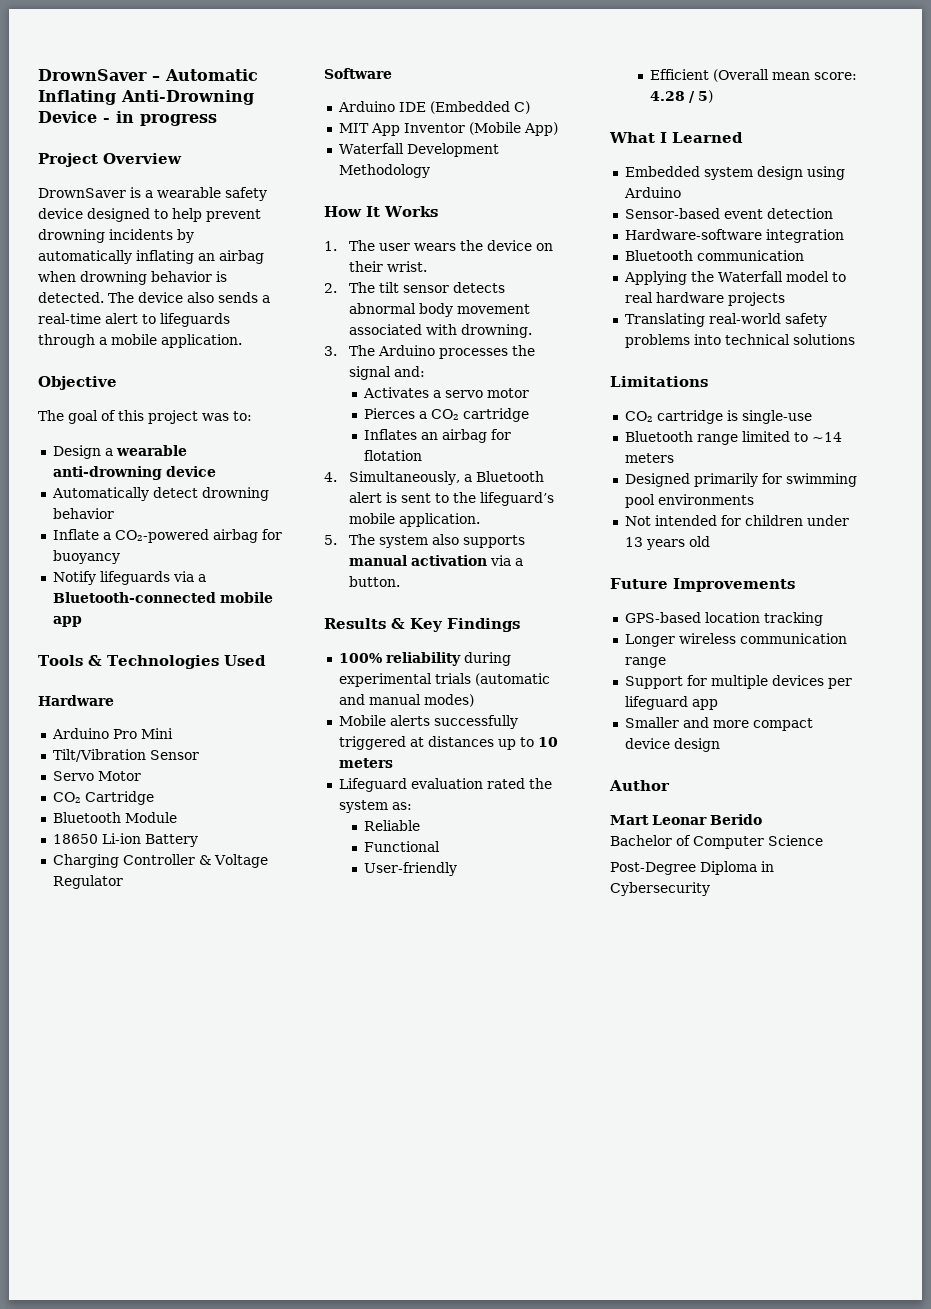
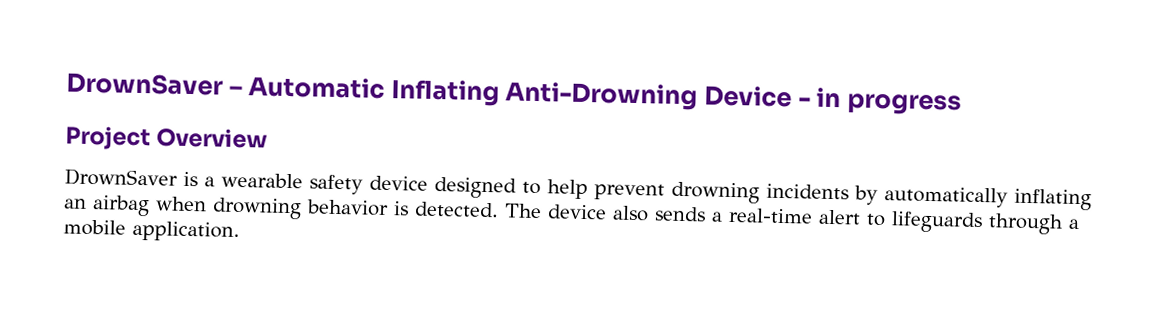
[38,376,117,390] [38,410,252,424] [52,445,187,459] [52,466,216,480] [51,487,269,501] [52,508,114,519] [52,529,282,543] [52,550,120,564] [52,571,206,585] [52,592,273,603] [52,616,82,627] [38,655,266,669] [38,695,114,706] [51,728,173,739] [52,749,199,762] [52,771,141,781] [52,791,154,805] [52,812,177,823] [52,833,198,847] [52,854,268,868] [52,875,123,889] [324,68,392,79] [337,101,530,114] [338,122,558,136] [338,143,499,157] [338,164,430,178] [324,206,438,217] [324,240,554,251] [349,261,428,272] [324,282,506,293] [349,303,531,317] [349,324,533,338] [324,345,536,359] [349,366,426,380] [363,387,530,398] [364,408,530,422] [364,429,512,443] [364,450,423,461] [324,471,545,485] [349,492,555,506] [349,513,481,527] [324,534,526,548] [349,555,524,566] [349,576,401,587] [324,618,520,632] [338,652,511,666] [338,673,550,687] [338,694,474,707] [338,715,518,729] [338,736,558,750] [338,758,393,768] [338,778,552,792] [338,800,412,813] [364,820,421,831] [364,841,441,852] [364,862,458,876] [650,69,858,82] [650,90,714,103] [609,132,743,143] [624,166,845,180] [623,187,681,198] [624,208,833,219] [624,229,844,243] [624,250,804,261] [623,271,846,285] [624,292,785,306] [624,313,827,327] [624,334,855,348] [610,376,708,387] [624,410,812,424] [624,431,842,445] [624,453,674,463] [624,473,857,487] [624,494,754,508] [624,515,849,526] [624,536,710,550] [610,578,795,592] [624,612,823,626] [624,633,847,647] [624,657,666,668] [624,675,852,689] [624,696,718,710] [624,717,813,731] [624,738,720,752] [609,780,670,791] [610,814,762,825] [610,835,823,849] [610,861,774,875] [610,882,710,896] // Objective // The goal of this project was to: // Design a wearable anti-drowning device // Automatically detect drowning behavior // Inflate a CO₂-powered airbag for buoyancy // Notify lifeguards via a Bluetooth-connected mobile app // Tools & Technologies Used // Hardware // Arduino Pro Mini // Tilt/Vibration Sensor // Servo Motor // CO₂ Cartridge // Bluetooth Module // 18650 Li-ion Battery // Charging Controller & Voltage Regulator // Software // Arduino IDE (Embedded C) // MIT App Inventor (Mobile App) // Waterfall Development Methodology // How It Works // 1. The user wears the device on their wrist. // 2. The tilt sensor detects abnormal body movement associated with drowning. // 3. The Arduino processes the signal and: // Activates a servo motor // Pierces a CO₂ cartridge // Inflates an airbag for flotation // 4. Simultaneously, a Bluetooth alert is sent to the lifeguard’s mobile application. // 5. The system also supports manual activation via a button. // Results & Key Findings // 100% reliability during experimental trials (automatic and manual modes) // Mobile alerts successfully triggered at distances up to 10 meters // Lifeguard evaluation rated the system as: // Reliable // Functional // User-friendly // Efficient (Overall mean score: 4.28 / 5) // What I Learned // Embedded system design using Arduino // Sensor-based event detection // Hardware-software integration // Bluetooth communication // Applying the Waterfall model to real hardware projects // Translating real-world safety problems into technical solutions // Limitations // CO₂ cartridge is single-use // Bluetooth range limited to ~14 meters // Designed primarily for swimming pool environments // Not intended for children under 13 years old // Future Improvements // GPS-based location tracking // Longer wireless communication range // Support for multiple devices per lifeguard app // Smaller and more compact device design // Author // Mart Leonar Berido // Bachelor of Computer Science // Post-Degree Diploma in Cybersecurity -> (240, 231) none

